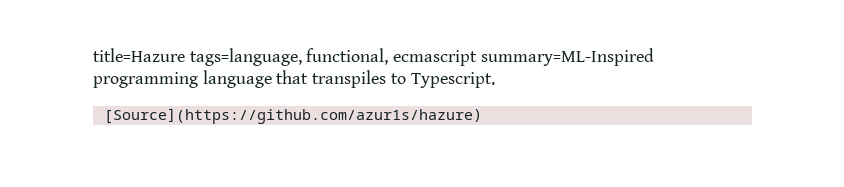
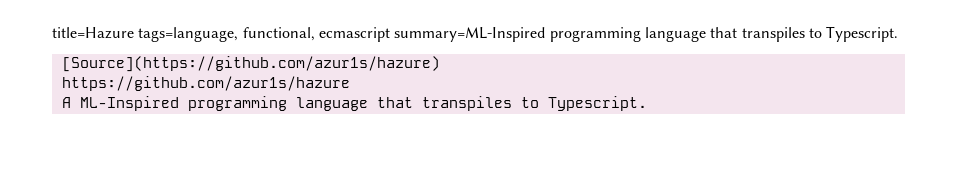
(482, 116) none -> [61,76,350,91] [61,96,647,111] // https://github.com/azur1s/hazure // A ML-Inspired programming language that transpiles to Typescript.

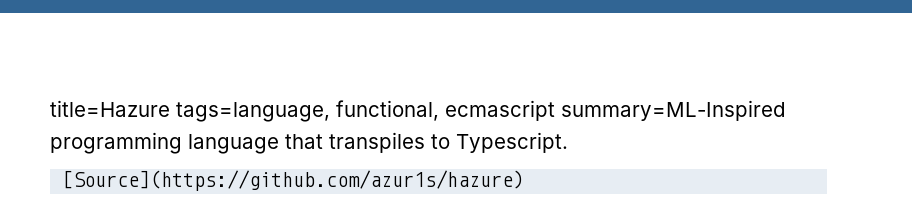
[61,76,350,91] [61,96,647,111] // https://github.com/azur1s/hazure // A ML-Inspired programming language that transpiles to Typescript. -> (525, 180) none

